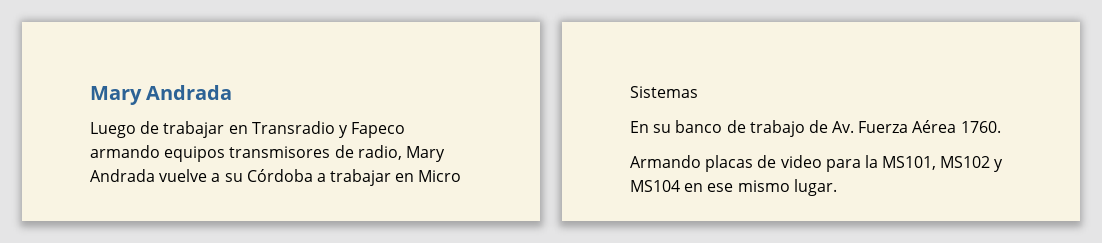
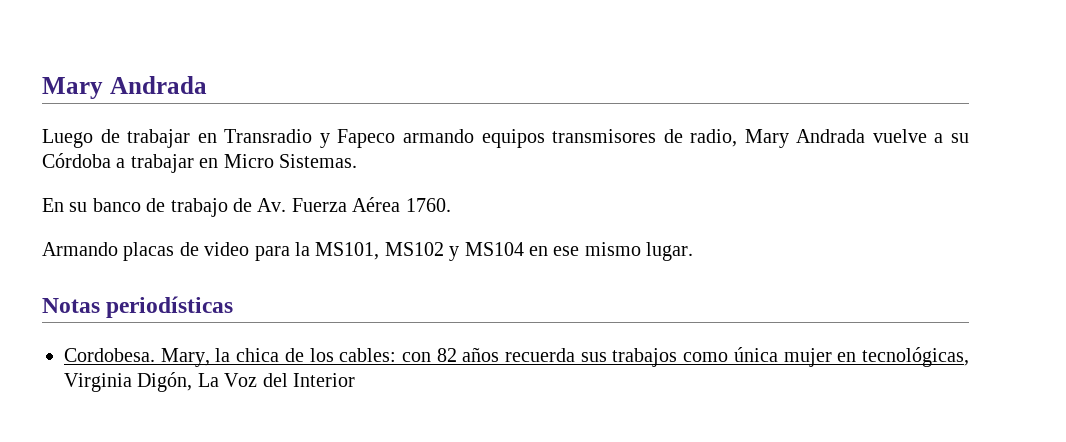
[630,86,698,98] Sistemas -> [279,154,357,168] Sistemas.
(837, 187) none -> [42,296,234,318] [64,347,970,367] [64,372,355,392] // Notas periodísticas // Cordobesa. Mary, la chica de los cables: con 82 años recuerda sus trabajos como única mujer en tecnológicas, Virginia Digón, La Voz del Interior

